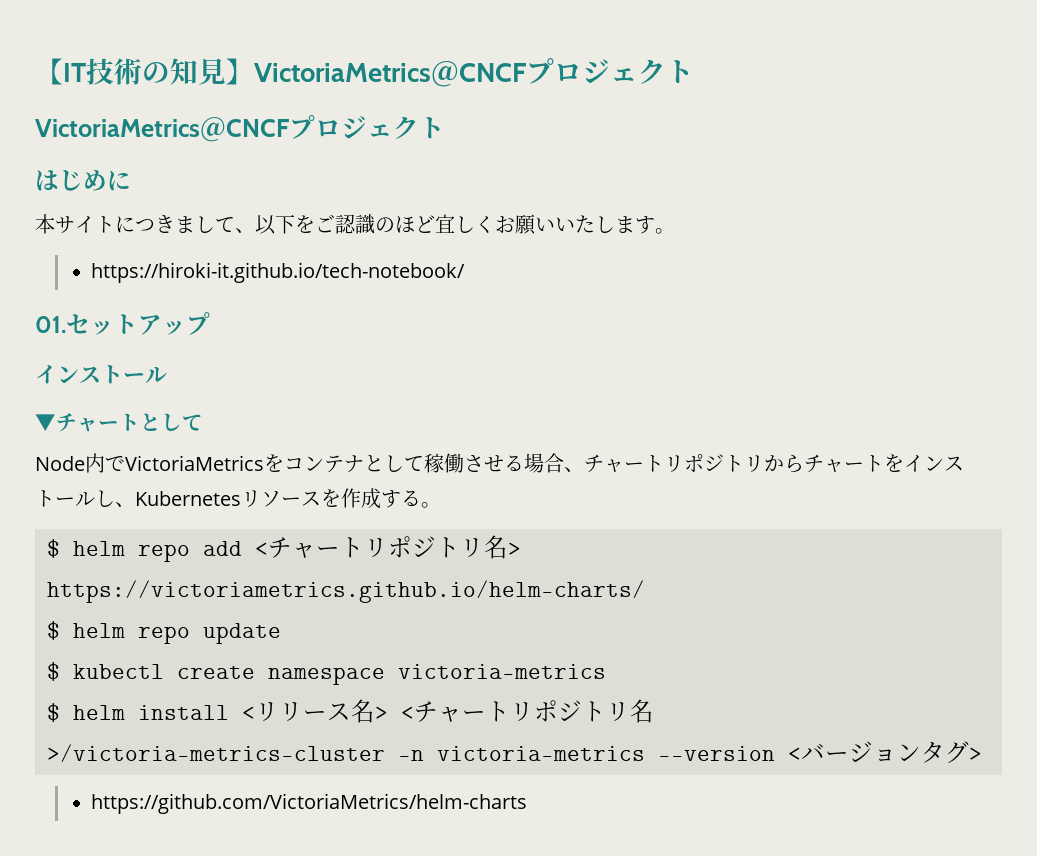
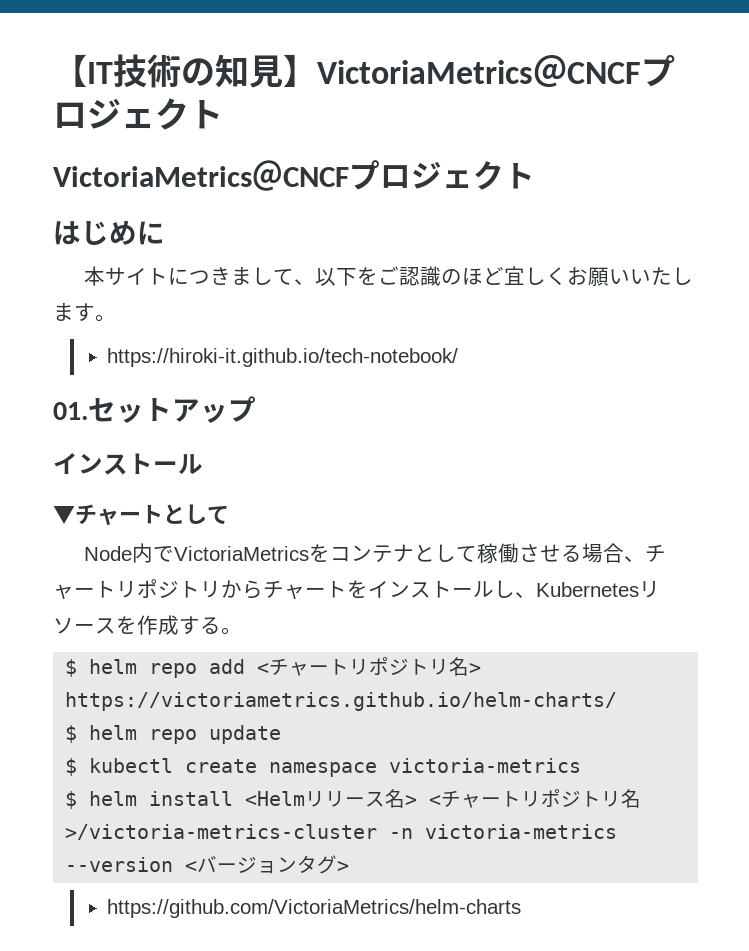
[242,706,255,720] < -> [245,791,306,806] <Helm

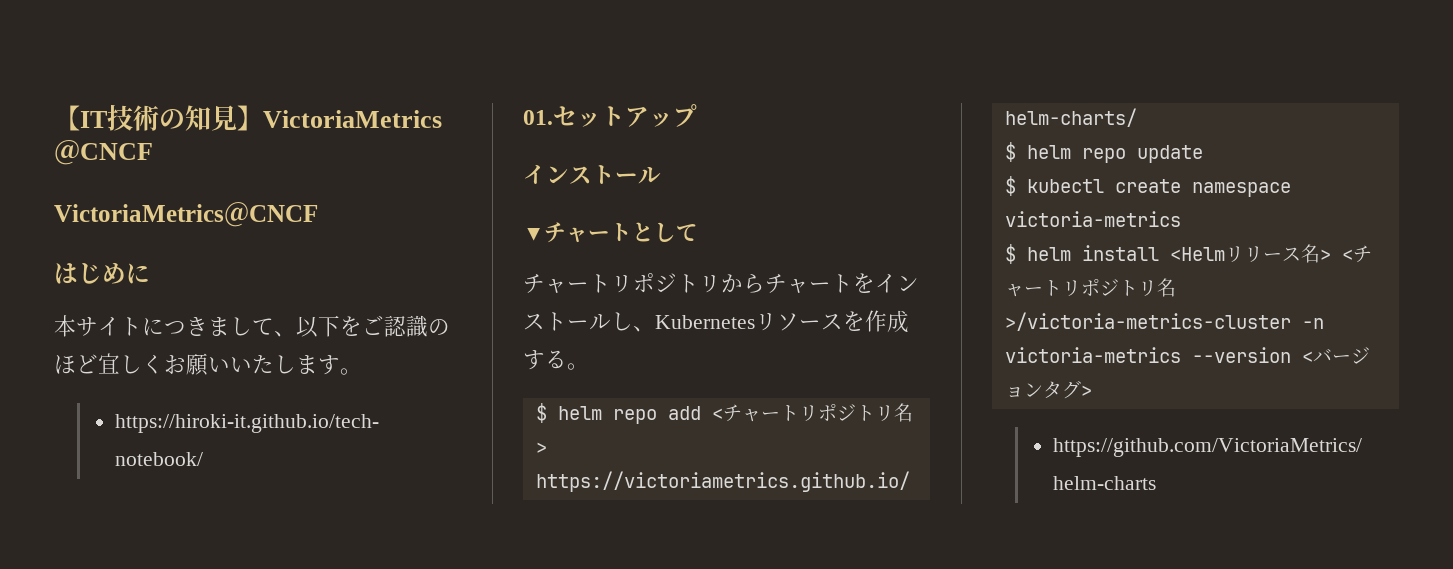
[641,54,675,87] [53,98,223,130] [53,160,535,191] プロジェクト // VictoriaMetrics＠CNCFプロジェクト -> [54,202,318,227] // VictoriaMetrics＠CNCF
[83,543,645,564] Node内でVictoriaMetricsをコンテナとして稼働させる場合、 -> (698, 232) none

